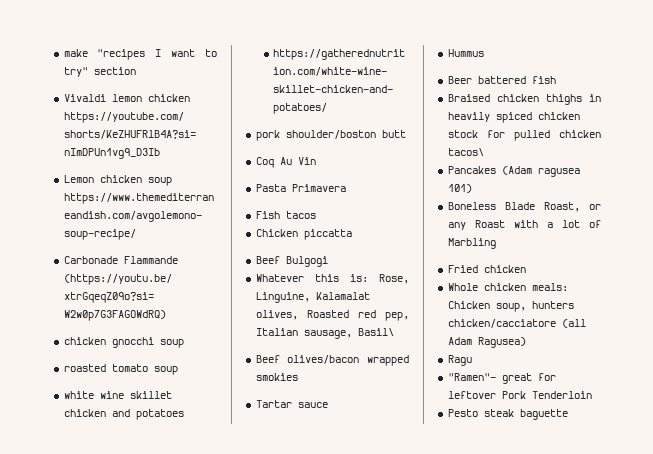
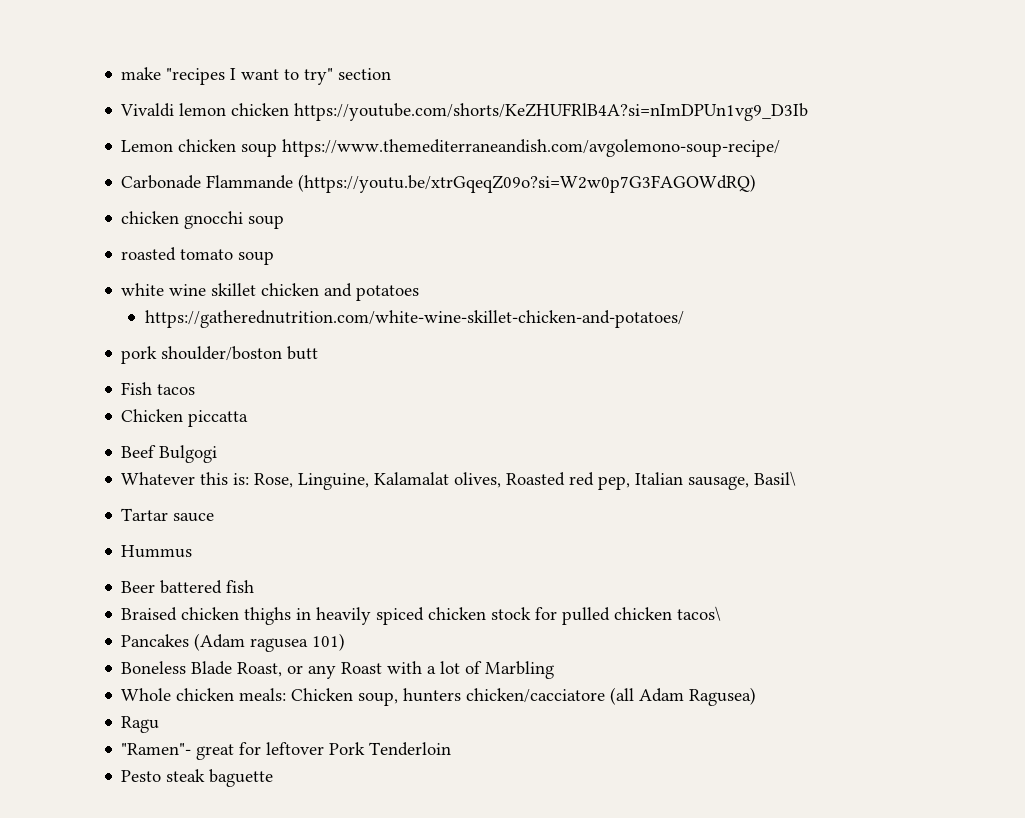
[255,157,316,168] [255,184,346,192] // Coq Au Vin // Pasta Primavera -> (319, 353) none
[255,355,409,366] [255,373,298,381] // Beef olives/bacon wrapped smokies -> (797, 478) none
[447,265,526,273] // Fried chicken -> (555, 670) none

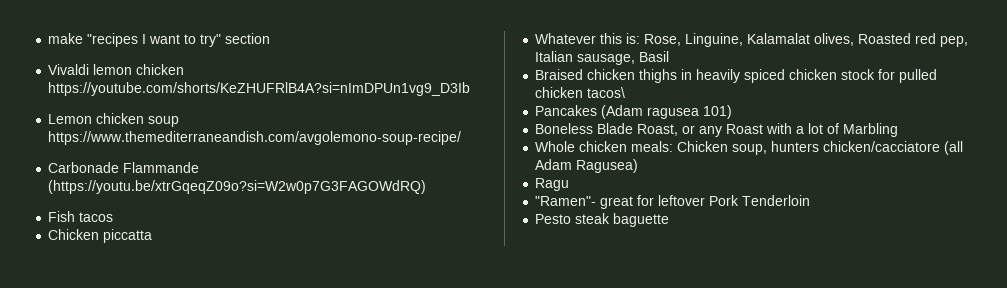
[121,211,285,229] [121,247,275,265] [121,283,420,301] [144,310,684,328] [121,346,319,364] // chicken gnocchi soup // roasted tomato soup // white wine skillet chicken and potatoes // https://gatherednutrition.com/white-wine-skillet-chicken-and-potatoes/ // pork shoulder/boston butt -> (427, 187) none
[121,445,218,463] // Beef Bulgogi -> (153, 236) none
[754,471,797,486] [121,508,215,522] [121,545,193,558] [121,580,255,594] Basil\ // Tartar sauce // Hummus // Beer battered fish -> [639,51,670,62] Basil

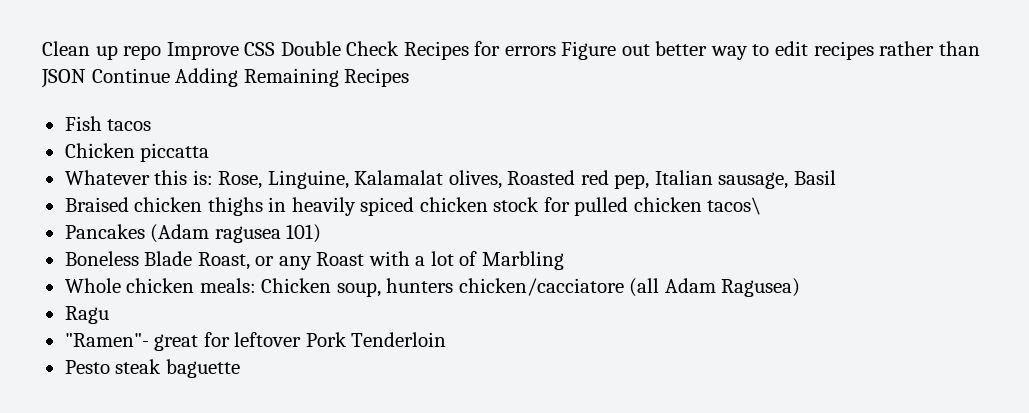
[48,33,271,47] [48,64,185,75] [48,82,471,96] [48,113,180,127] [48,131,462,145] [48,162,200,173] [48,180,427,194] make "recipes I want to try" section // Vivaldi lemon chicken https://youtube.com/shorts/KeZHUFRlB4A?si=nImDPUn1vg9_D3Ib // Lemon chicken soup https://www.themediterraneandish.com/avgolemono-soup-recipe/ // Carbonade Flammande (https://youtu.be/xtrGqeqZ09o?si=W2w0p7G3FAGOWdRQ) -> [42,41,980,60] [41,68,410,88] Clean up repo Improve CSS Double Check Recipes for errors Figure out better way to edit recipes rather than JSON Continue Adding Remaining Recipes

